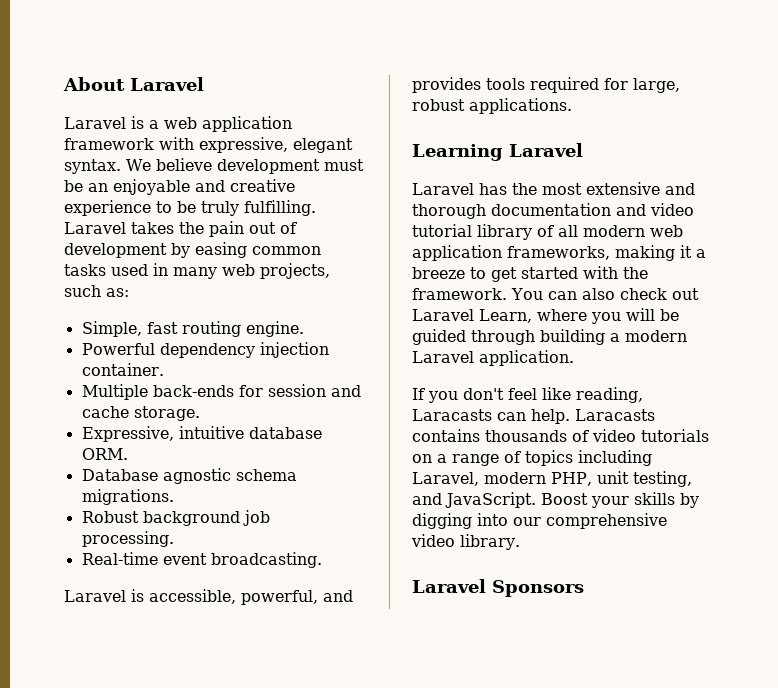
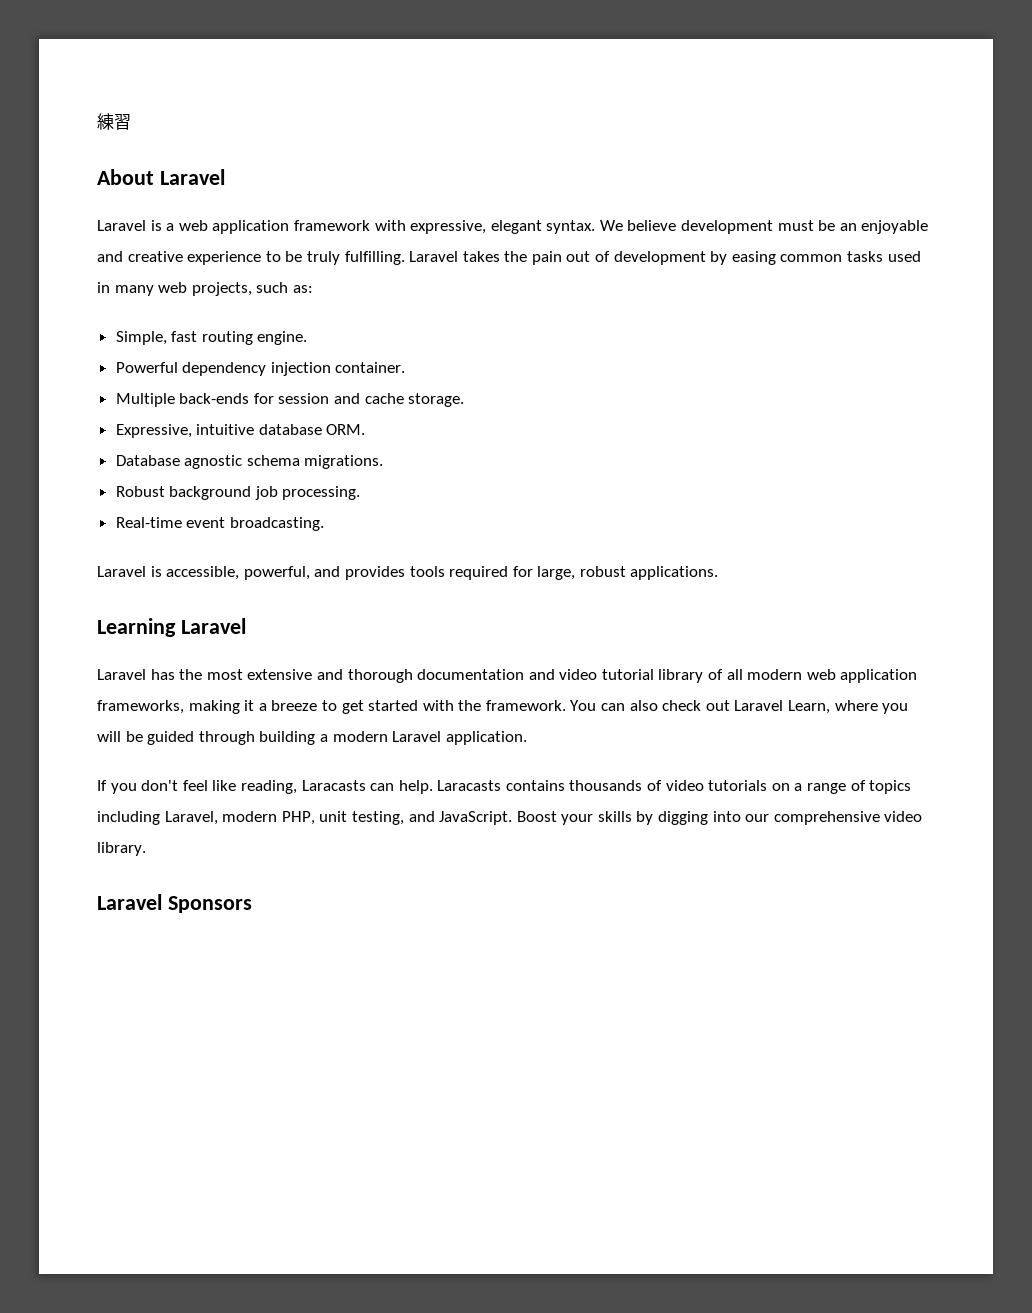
(63, 84) none -> [97,113,131,130] 練習 //

